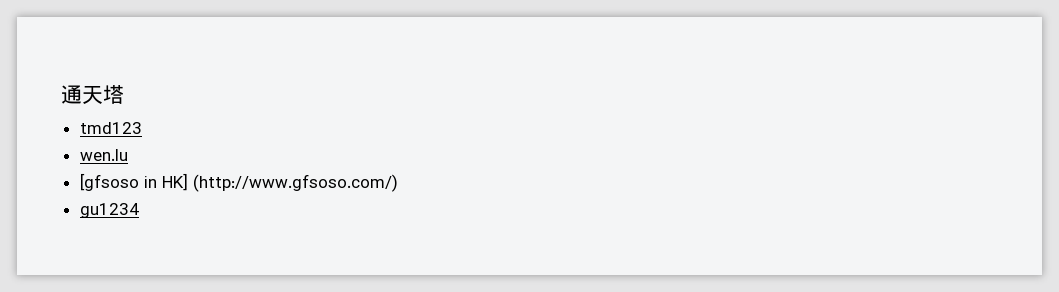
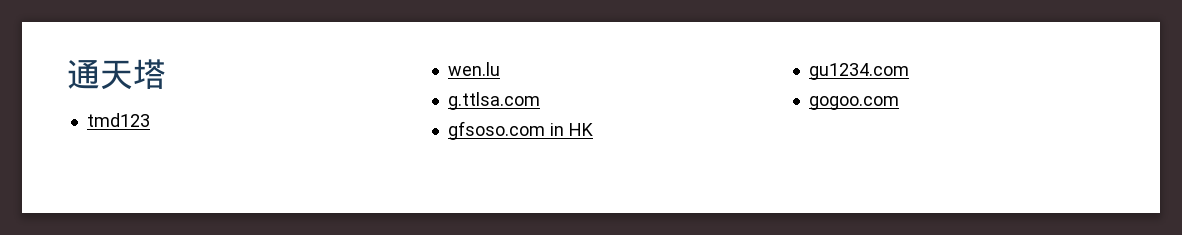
[79,173,398,192] [79,203,139,218] [gfsoso in HK] (http://www.gfsoso.com/) // gu1234 -> [447,92,540,110] [447,121,593,140] [808,63,909,80] [808,96,899,110] g.ttlsa.com // gfsoso.com in HK // gu1234.com // gogoo.com

